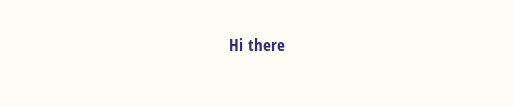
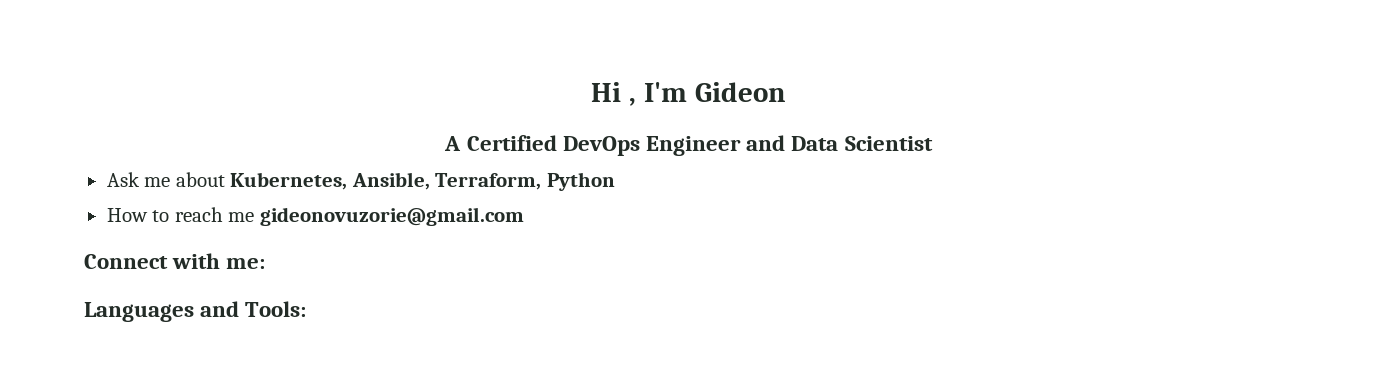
[247,38,285,51] there -> [629,82,786,106] [444,135,933,156] [106,172,615,191] [106,207,524,226] [84,253,266,269] [84,301,307,322] , I'm Gideon // A Certified DevOps Engineer and Data Scientist // Ask me about Kubernetes, Ansible, Terraform, Python // How to reach me gideonovuzorie@gmail.com // Connect with me: // Languages and Tools:

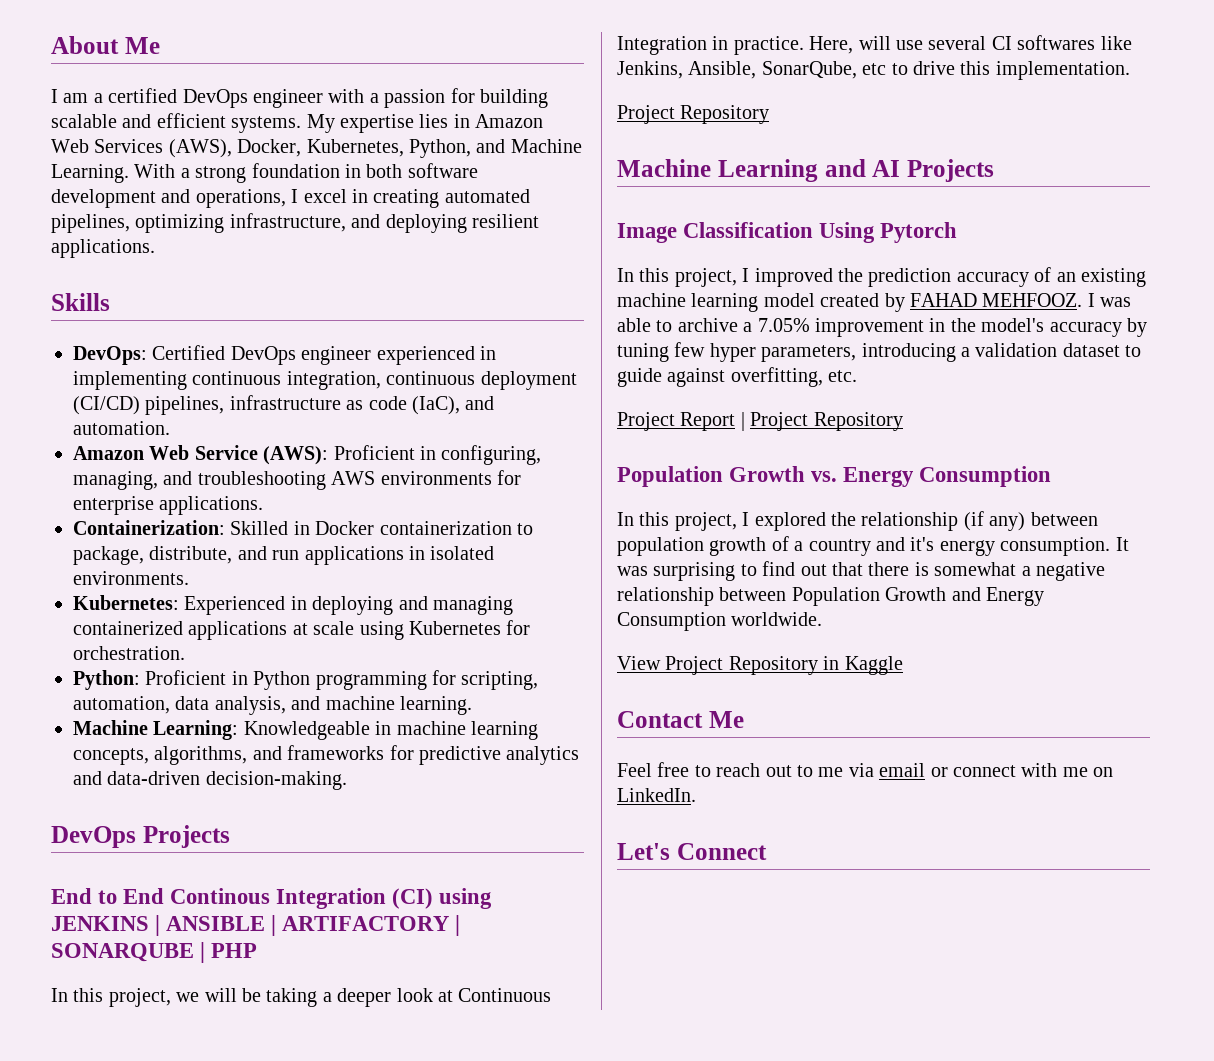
[591,82,786,106] [444,135,933,156] [106,172,615,191] [106,207,524,226] [84,253,266,269] [84,301,307,322] Hi , I'm Gideon // A Certified DevOps Engineer and Data Scientist // Ask me about Kubernetes, Ansible, Terraform, Python // How to reach me gideonovuzorie@gmail.com // Connect with me: // Languages and Tools: -> [51,36,160,54] [51,88,548,108] [51,113,544,133] [51,139,582,158] [51,163,478,183] [51,189,530,208] [51,213,539,233] [51,239,155,258] [51,293,110,311] [73,345,496,365] [73,371,577,390] [73,395,495,415] [73,421,170,435] [73,445,542,465] [73,470,521,490] [73,496,264,515] [73,520,533,535] [73,546,495,565] [73,571,189,585] [73,595,513,615] [73,620,531,640] [73,646,185,660] [73,670,539,690] [73,696,472,715] [73,720,538,740] [73,745,580,765] [73,771,347,790] [51,825,230,848] [51,888,493,909] [51,915,461,936] [51,942,258,963] [51,988,552,1007] [617,35,1132,55] [617,61,1130,80] [617,105,770,124] [617,159,994,182] [617,222,958,243] [617,267,1146,287] [617,293,1132,312] [617,318,1147,337] [617,342,1142,362] [617,367,858,387] [617,412,903,431] [617,466,1052,487] [617,511,1098,531] [617,536,1129,556] [617,561,1105,581] [617,587,1044,606] [617,612,823,631] [617,656,903,675] [617,711,744,728] [617,762,1114,777] [617,788,696,802] [617,843,767,860] About Me // I am a certified DevOps engineer with a passion for building scalable and efficient systems. My expertise lies in Amazon Web Services (AWS), Docker, Kubernetes, Python, and Machine Learning. With a strong foundation in both software development and operations, I excel in creating automated pipelines, optimizing infrastructure, and deploying resilient applications. // Skills // DevOps: Certified DevOps engineer experienced in implementing continuous integration, continuous deployment (CI/CD) pipelines, infrastructure as code (IaC), and automation. // Amazon Web Service (AWS): Proficient in configuring, managing, and troubleshooting AWS environments for enterprise applications. // Containerization: Skilled in Docker containerization to package, distribute, and run applications in isolated environments. // Kubernetes: Experienced in deploying and managing containerized applications at scale using Kubernetes for orchestration. // Python: Proficient in Python programming for scripting, automation, data analysis, and machine learning. // Machine Learning: Knowledgeable in machine learning concepts, algorithms, and frameworks for predictive analytics and data-driven decision-making. // DevOps Projects // End to End Continous Integration (CI) using JENKINS | ANSIBLE | ARTIFACTORY | SONARQUBE | PHP // In this project, we will be taking a deeper look at Continuous Integration in practice. Here, will use several CI softwares like Jenkins, Ansible, SonarQube, etc to drive this implementation. // Project Repository // Machine Learning and AI Projects // Image Classification Using Pytorch // In this project, I improved the prediction accuracy of an existing machine learning model created by FAHAD MEHFOOZ. I was able to archive a 7.05% improvement in the model's accuracy by tuning few hyper parameters, introducing a validation dataset to guide against overfitting, etc. // Project Report | Project Repository // Population Growth vs. Energy Consumption // In this project, I explored the relationship (if any) between population growth of a country and it's energy consumption. It was surprising to find out that there is somewhat a negative relationship between Population Growth and Energy Consumption worldwide. // View Project Repository in Kaggle // Contact Me // Feel free to reach out to me via email or connect with me on LinkedIn. // Let's Connect

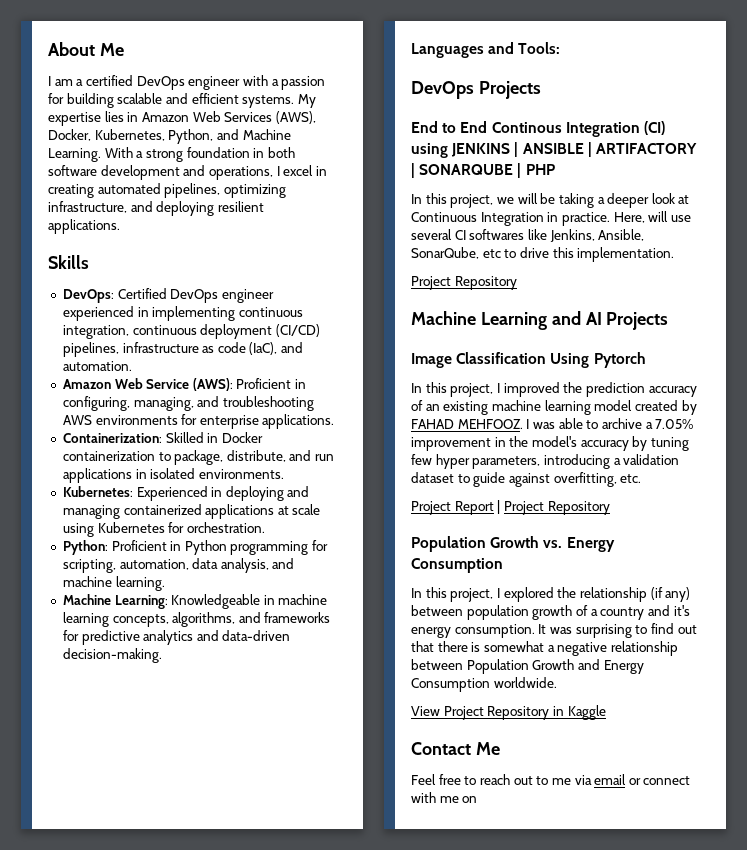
(347, 780) none -> [411,42,561,58] // Languages and Tools:
[617,788,696,802] [617,843,767,860] LinkedIn. // Let's Connect -> (478, 799) none

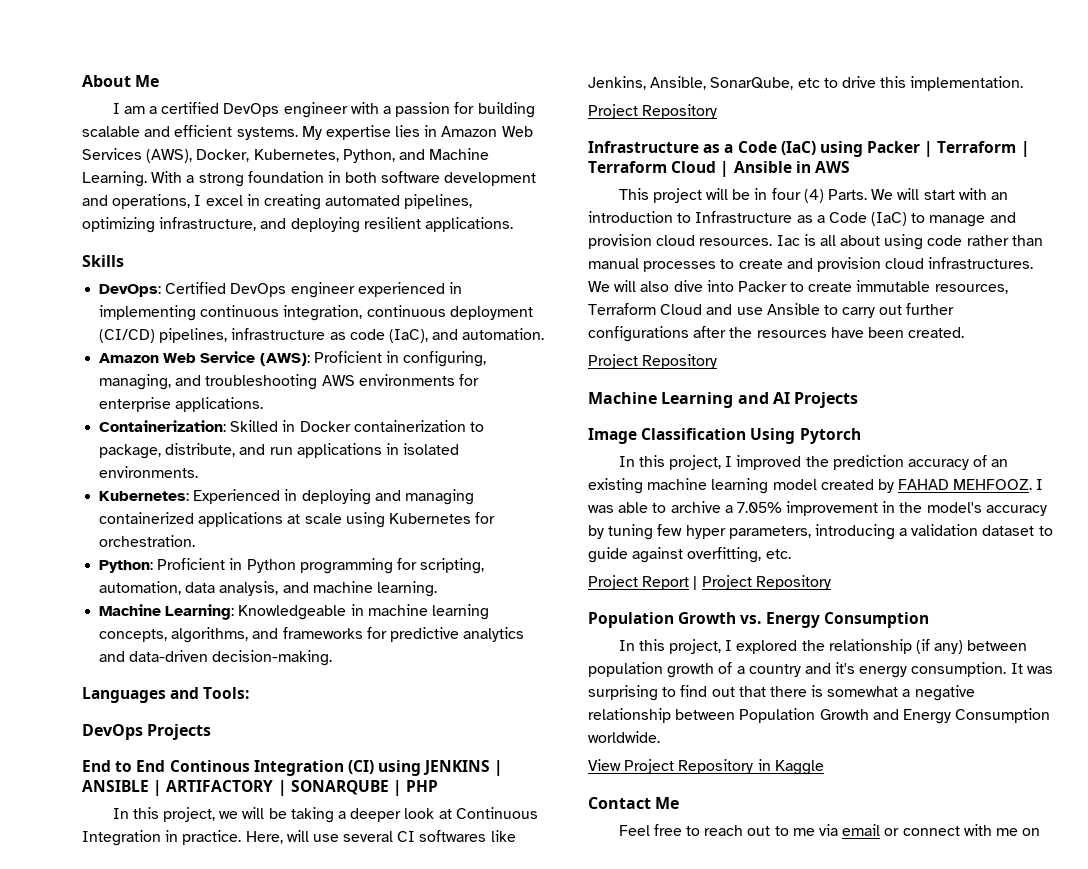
(517, 283) none -> [588,141,1030,157] [588,161,850,177] [618,188,1008,203] [588,211,1016,227] [588,234,1043,250] [588,257,1034,272] [588,280,1008,294] [588,303,955,318] [588,326,965,342] [588,354,718,369] // Infrastructure as a Code (IaC) using Packer | Terraform | Terraform Cloud | Ansible in AWS // This project will be in four (4) Parts. We will start with an introduction to Infrastructure as a Code (IaC) to manage and provision cloud resources. Iac is all about using code rather than manual processes to create and provision cloud infrastructures. We will also dive into Packer to create immutable resources, Terraform Cloud and use Ansible to carry out further configurations after the resources have been created. // Project Repository

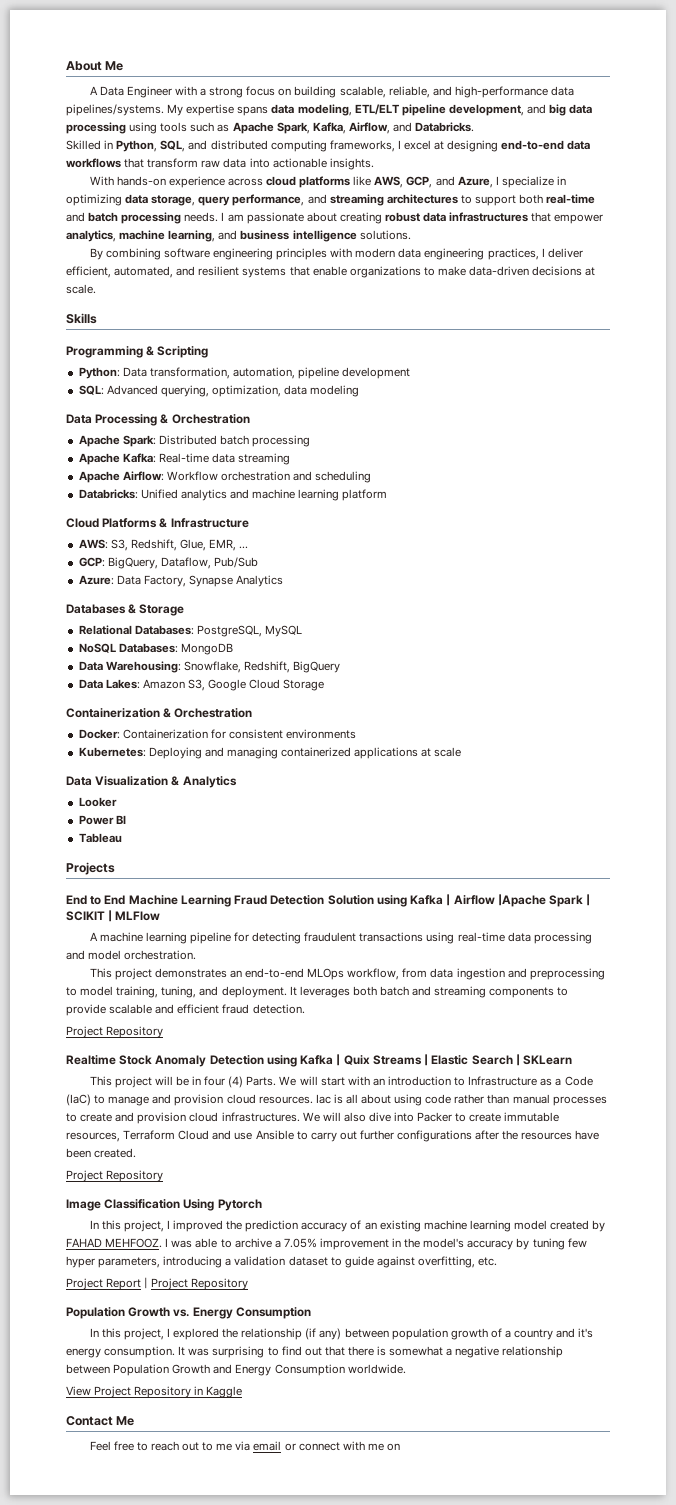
[112,102,535,118] [82,125,533,140] [82,148,490,163] [82,171,537,187] [82,194,473,210] [82,217,513,233] [82,255,124,267] [99,282,462,298] [99,305,533,321] [99,328,545,343] [99,351,487,367] [99,374,479,390] [99,397,264,412] [99,420,484,432] [99,443,460,459] [99,466,199,478] [99,489,371,505] I am a certified DevOps engineer with a passion for building scalable and efficient systems. My expertise lies in Amazon Web Services (AWS), Docker, Kubernetes, Python, and Machine Learning. With a strong foundation in both software development and operations, I excel in creating automated pipelines, optimizing infrastructure, and deploying resilient applications. // Skills // DevOps: Certified DevOps engineer experienced in implementing continuous integration, continuous deployment (CI/CD) pipelines, infrastructure as code (IaC), and automation. // Amazon Web Service (AWS): Proficient in configuring, managing, and troubleshooting AWS environments for enterprise applications. // Containerization: Skilled in Docker containerization to package, distribute, and run applications in isolated environments. // Kubernetes: Experienced in deploying -> [89,86,575,98] [66,104,593,116] [66,122,475,134] [66,140,591,152] [66,158,374,170] [89,176,567,188] [66,194,596,206] [66,212,604,224] [66,230,411,242] [89,248,583,260] [66,266,596,278] [66,284,96,294] [66,313,97,324] [66,346,209,358] [78,367,411,379] [78,385,360,397] [66,414,250,426] [78,435,311,447] [78,453,291,465] [78,471,372,483] [78,489,388,501] [66,518,249,528] [78,539,249,551] [78,557,258,569] [78,575,284,587] [66,604,185,616] [78,625,302,637] [78,643,233,655] [78,661,341,673] [78,679,325,691] [66,708,253,718] [78,729,357,739] [78,747,202,759] A Data Engineer with a strong focus on building scalable, reliable, and high-performance data pipelines/systems. My expertise spans data modeling, ETL/ELT pipeline development, and big data processing using tools such as Apache Spark, Kafka, Airflow, and Databricks. // Skilled in Python, SQL, and distributed computing frameworks, I excel at designing end-to-end data workflows that transform raw data into actionable insights. // With hands-on experience across cloud platforms like AWS, GCP, and Azure, I specialize in optimizing data storage, query performance, and streaming architectures to support both real-time and batch processing needs. I am passionate about creating robust data infrastructures that empower analytics, machine learning, and business intelligence solutions. // By combining software engineering principles with modern data engineering practices, I deliver efficient, automated, and resilient systems that enable organizations to make data-driven decisions at scale. // Skills // Programming & Scripting // Python: Data transformation, automation, pipeline development // SQL: Advanced querying, optimization, data modeling // Data Processing & Orchestration // Apache Spark: Distributed batch processing // Apache Kafka: Real-time data streaming // Apache Airflow: Workflow orchestration and scheduling // Databricks: Unified analytics and machine learning platform // Cloud Platforms & Infrastructure // AWS: S3, Redshift, Glue, EMR, ... // GCP: BigQuery, Dataflow, Pub/Sub // Azure: Data Factory, Synapse Analytics // Databases & Storage // Relational Databases: PostgreSQL, MySQL // NoSQL Databases: MongoDB // Data Warehousing: Snowflake, Redshift, BigQuery // Data Lakes: Amazon S3, Google Cloud Storage // Containerization & Orchestration // Docker: Containerization for consistent environments // Kubernetes: Deploying
[345,512,496,528] [99,535,196,547] [99,558,485,574] [99,581,437,597] [99,604,489,620] [99,627,525,643] [99,650,333,666] [82,687,250,703] [82,724,212,740] [82,760,504,776] [82,780,439,796] [112,807,538,823] [82,830,516,846] [588,76,1024,91] [588,104,718,119] [588,141,1030,157] [588,161,850,177] using Kubernetes for orchestration. // Python: Proficient in Python programming for scripting, automation, data analysis, and machine learning. // Machine Learning: Knowledgeable in machine learning concepts, algorithms, and frameworks for predictive analytics and data-driven decision-making. // Languages and Tools: // DevOps Projects // End to End Continous Integration (CI) using JENKINS | ANSIBLE | ARTIFACTORY | SONARQUBE | PHP // In this project, we will be taking a deeper look at Continuous Integration in practice. Here, will use several CI softwares like Jenkins, Ansible, SonarQube, etc to drive this implementation. // Project Repository // Infrastructure as a Code (IaC) using Packer | Terraform | Terraform Cloud | Ansible in AWS -> [66,776,237,788] [78,797,117,807] [78,815,126,825] [78,833,122,843] [66,862,115,875] [66,894,591,907] [66,910,161,922] [89,932,592,944] [66,950,197,960] [89,968,605,980] [66,986,569,998] [66,1004,305,1016] [66,1026,164,1038] [66,1054,573,1067] // Data Visualization & Analytics // Looker // Power BI // Tableau // Projects // End to End Machine Learning Fraud Detection Solution using Kafka | Airflow |Apache Spark | SCIKIT | MLFlow // A machine learning pipeline for detecting fraudulent transactions using real-time data processing and model orchestration. // This project demonstrates an end-to-end MLOps workflow, from data ingestion and preprocessing to model training, tuning, and deployment. It leverages both batch and streaming components to provide scalable and efficient fraud detection. // Project Repository // Realtime Stock Anomaly Detection using Kafka | Quix Streams | Elastic Search | SKLearn
[588,392,859,408] // Machine Learning and AI Projects -> (164, 1176) none

